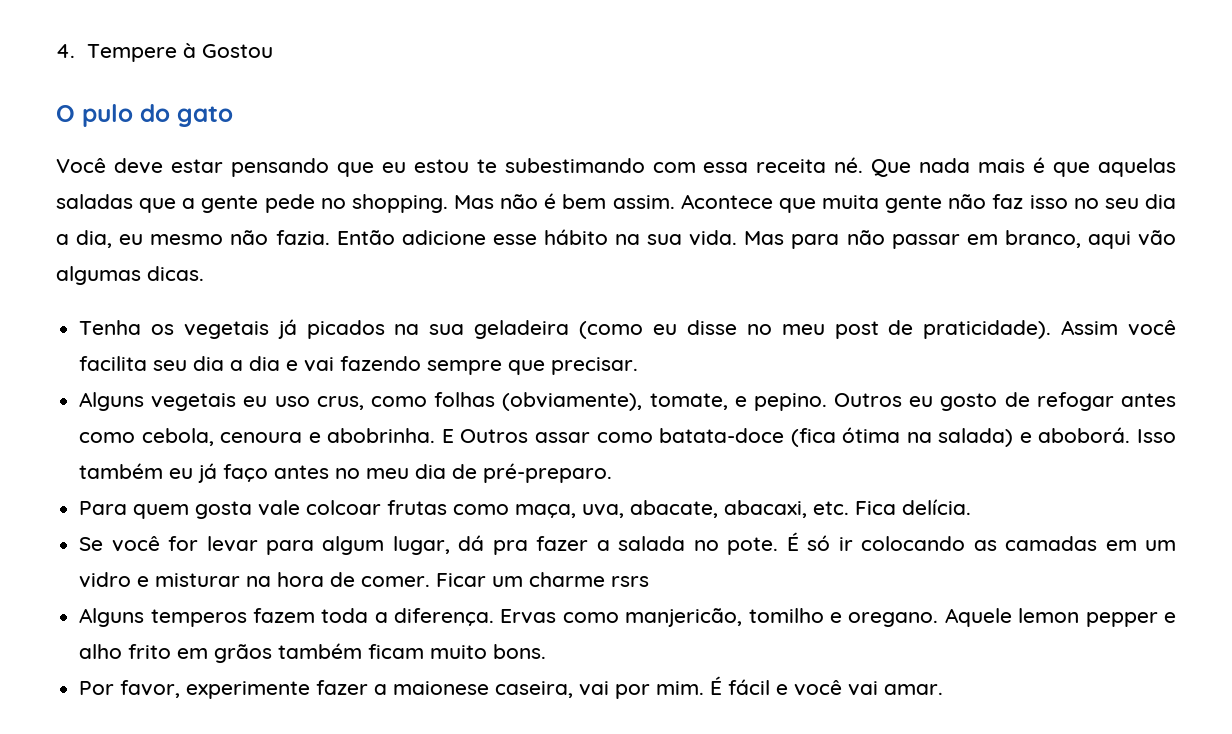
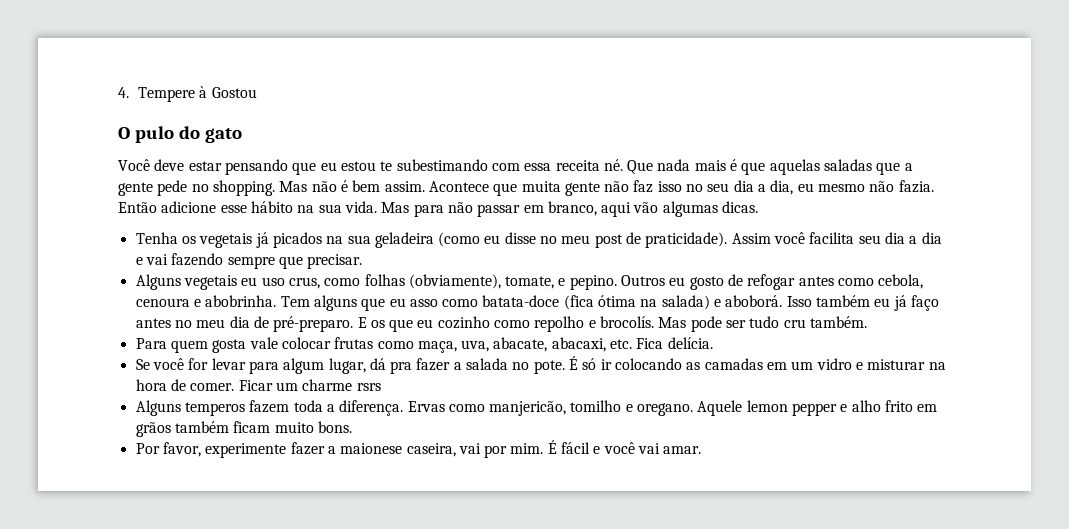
[441,429,590,443] E Outros assar -> [280,295,438,311] Tem alguns que eu asso
(613, 473) none -> [357,316,868,332] E os que eu cozinho como repolho e brocolís. Mas pode ser tudo cru também.
[306,500,382,515] colcoar -> [281,337,331,349] colocar

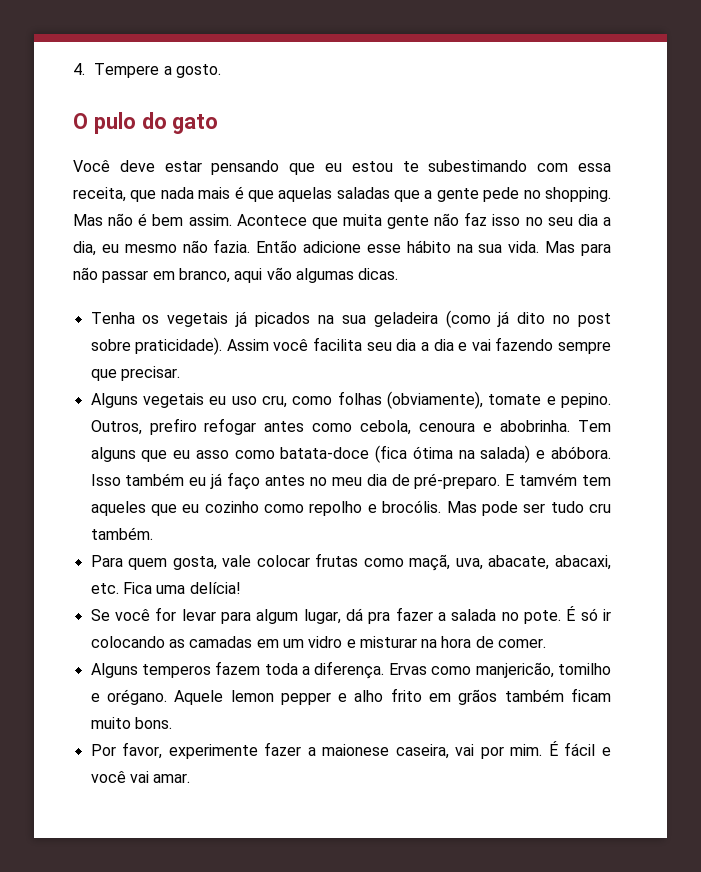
[199,86,257,98] à Gostou -> [163,64,221,78] a gosto.
[555,159,654,174] receita né. Que -> [73,187,157,202] receita, que
[484,232,642,248] eu disse no meu post de -> [497,311,612,327] [90,339,131,351] já dito no post sobre
[288,277,320,289] crus, -> [261,395,287,408] cru,
[505,276,555,289] tomate, -> [488,394,542,405] tomate
[621,274,744,290] Outros eu gosto de -> [90,418,197,435] Outros, prefiro
[725,295,783,307] aboborá. -> [550,446,611,459] abóbora.
[370,320,385,328] os -> [519,473,612,486] [90,501,146,516] tamvém tem aqueles
[600,316,655,328] brocolís. -> [382,500,442,513] brocólis.
[212,339,247,353] gosta -> [172,556,217,570] gosta,
[417,341,457,353] maça, -> [409,554,451,571] maçã,
[667,337,713,349] delícia. -> [156,582,241,594] uma delícia!
[238,379,381,391] Ficar um charme rsrs -> (547, 643) none
[637,403,694,416] oregano. -> [106,689,167,705] orégano.

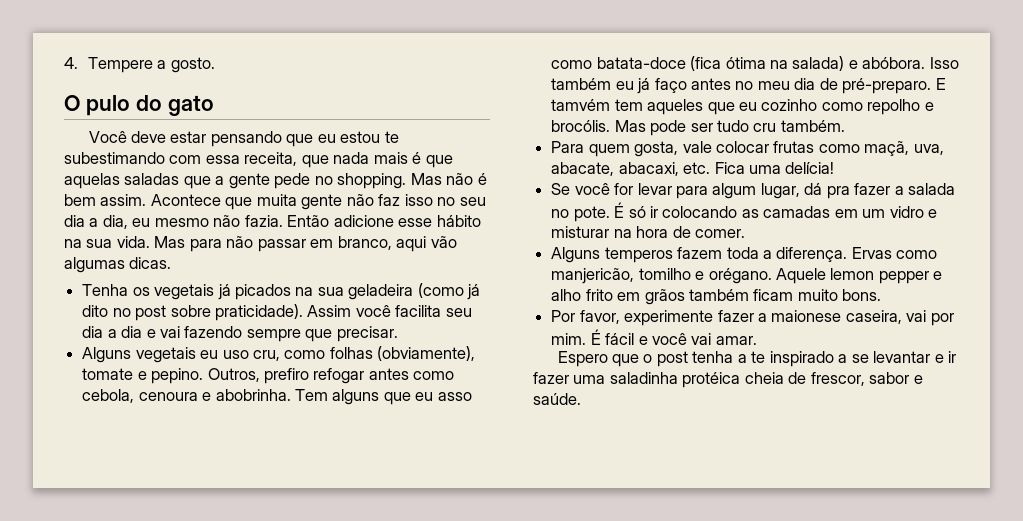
(191, 778) none -> [557,351,956,367] [533,372,923,388] [533,393,581,405] // Espero que o post tenha a te inspirado a se levantar e ir fazer uma saladinha protéica cheia de frescor, sabor e saúde.

